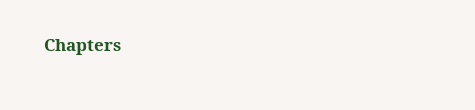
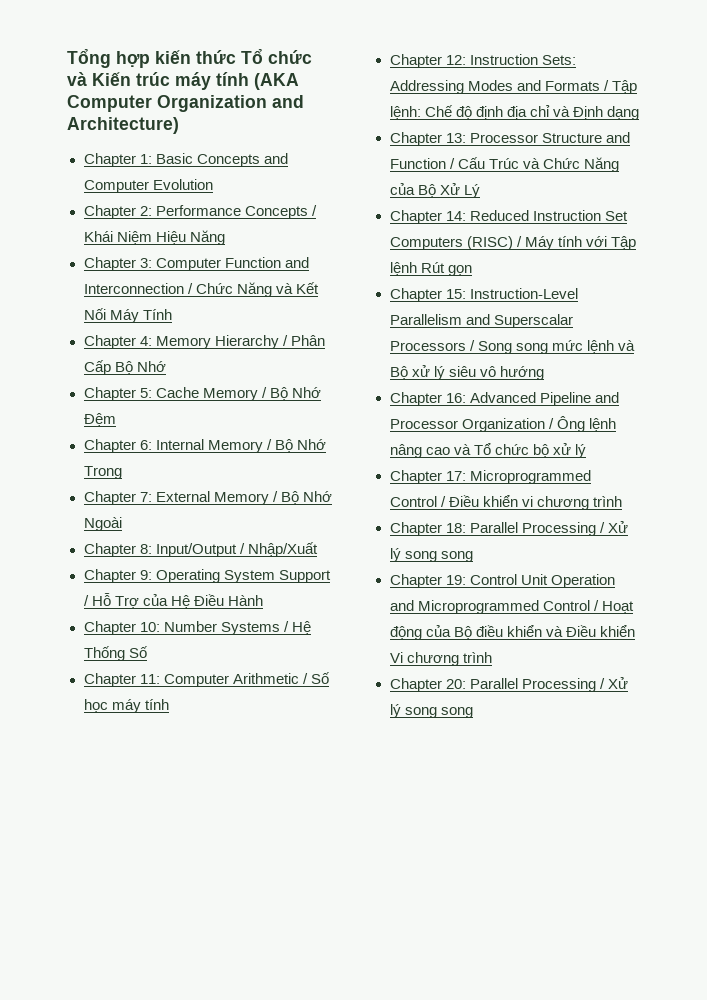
[44,39,121,55] Chapters -> [67,49,312,68] [67,72,299,90] [67,95,304,112] [67,117,179,134] [83,153,288,167] [83,179,213,193] [83,205,317,219] [83,230,225,245] [83,257,309,271] [83,282,319,297] [83,308,172,323] [83,335,325,349] [83,360,166,375] [83,387,321,401] [83,413,116,426] [83,439,326,453] [83,466,122,479] [83,491,332,505] [83,517,122,531] [83,542,318,557] [83,569,331,583] [83,593,263,608] [83,621,311,635] [83,646,148,661] [83,672,330,687] [83,699,169,713] [389,54,576,68] [389,80,637,94] [389,105,639,120] [389,132,630,146] [389,157,619,172] [389,183,480,198] [389,210,628,224] [389,236,636,250] [389,262,472,276] [389,288,578,302] [389,314,573,328] [389,340,635,354] [389,365,544,380] [389,392,619,406] [389,416,616,432] [389,443,586,458] [389,470,591,484] [389,495,622,510] [389,521,628,536] [389,548,473,562] [389,574,615,588] [389,600,634,614] [389,625,635,640] [389,652,492,666] [389,677,628,692] [389,704,473,718] Tổng hợp kiến thức Tổ chức và Kiến trúc máy tính (AKA Computer Organization and Architecture) // Chapter 1: Basic Concepts and Computer Evolution // Chapter 2: Performance Concepts / Khái Niệm Hiệu Năng // Chapter 3: Computer Function and Interconnection / Chức Năng và Kết Nối Máy Tính // Chapter 4: Memory Hierarchy / Phân Cấp Bộ Nhớ // Chapter 5: Cache Memory / Bộ Nhớ Đệm // Chapter 6: Internal Memory / Bộ Nhớ Trong // Chapter 7: External Memory / Bộ Nhớ Ngoài // Chapter 8: Input/Output / Nhập/Xuất // Chapter 9: Operating System Support / Hỗ Trợ của Hệ Điều Hành // Chapter 10: Number Systems / Hệ Thống Số // Chapter 11: Computer Arithmetic / Số học máy tính // Chapter 12: Instruction Sets: Addressing Modes and Formats / Tập lệnh: Chế độ định địa chỉ và Định dạng // Chapter 13: Processor Structure and Function / Cấu Trúc và Chức Năng của Bộ Xử Lý // Chapter 14: Reduced Instruction Set Computers (RISC) / Máy tính với Tập lệnh Rút gọn // Chapter 15: Instruction-Level Parallelism and Superscalar Processors / Song song mức lệnh và Bộ xử lý siêu vô hướng // Chapter 16: Advanced Pipeline and Processor Organization / Ông lệnh nâng cao và Tổ chức bộ xử lý // Chapter 17: Microprogrammed Control / Điều khiển vi chương trình // Chapter 18: Parallel Processing / Xử lý song song // Chapter 19: Control Unit Operation and Microprogrammed Control / Hoạt động của Bộ điều khiển và Điều khiển Vi chương trình // Chapter 20: Parallel Processing / Xử lý song song

